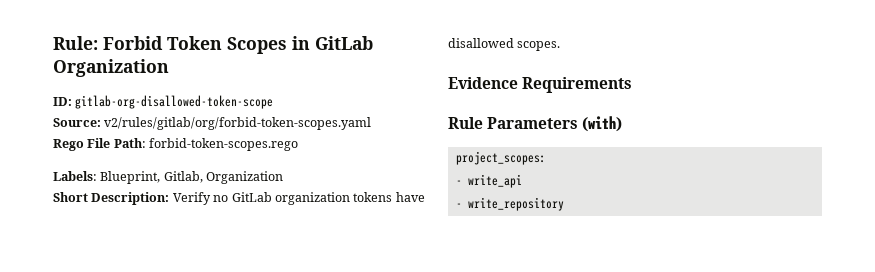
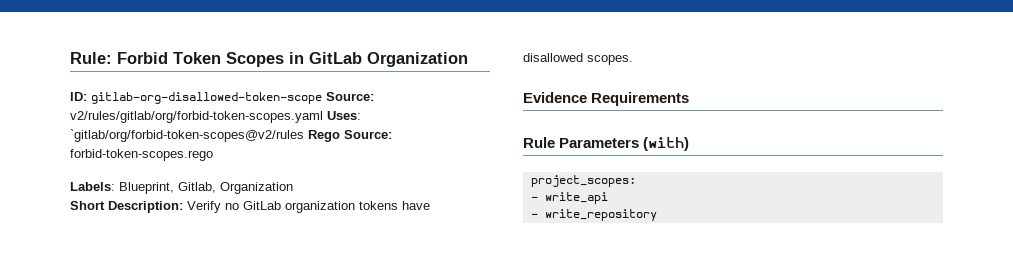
(274, 102) // -> (322, 98) none
[53,138,146,151] // Rego File Path: -> [327,111,361,120] [70,129,392,142] Uses: `gitlab/org/forbid-token-scopes@v2/rules Rego Source:

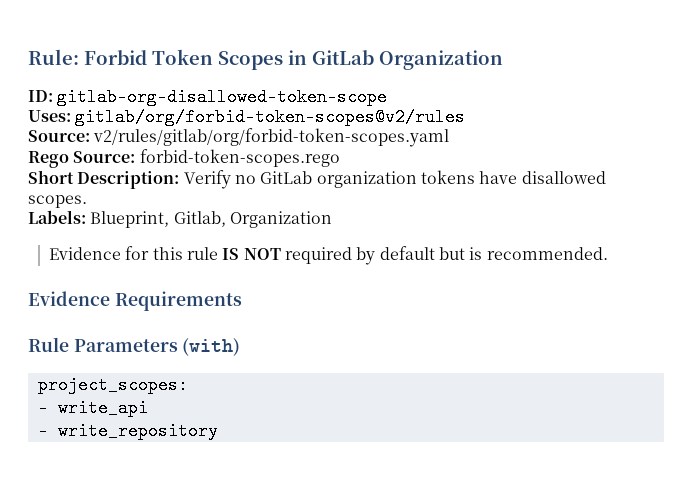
(322, 98) none -> [28,108,466,126] // Uses: gitlab/org/forbid-token-scopes@v2/rules //
[327,111,361,120] [70,129,304,142] Uses: `gitlab/org/forbid-token-scopes@v2/rules -> (450, 137) //
[70,182,293,194] // Labels: Blueprint, Gitlab, Organization -> (340, 158) none
(633, 60) none -> [28,210,332,228] [49,246,608,265] // Labels: Blueprint, Gitlab, Organization // Evidence for this rule IS NOT required by default but is recommended.

